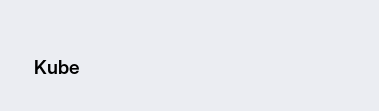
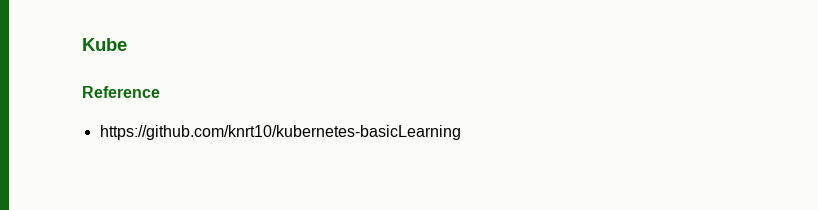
(80, 67) none -> [82,86,160,98] [99,125,461,140] // Reference // https://github.com/knrt10/kubernetes-basicLearning

